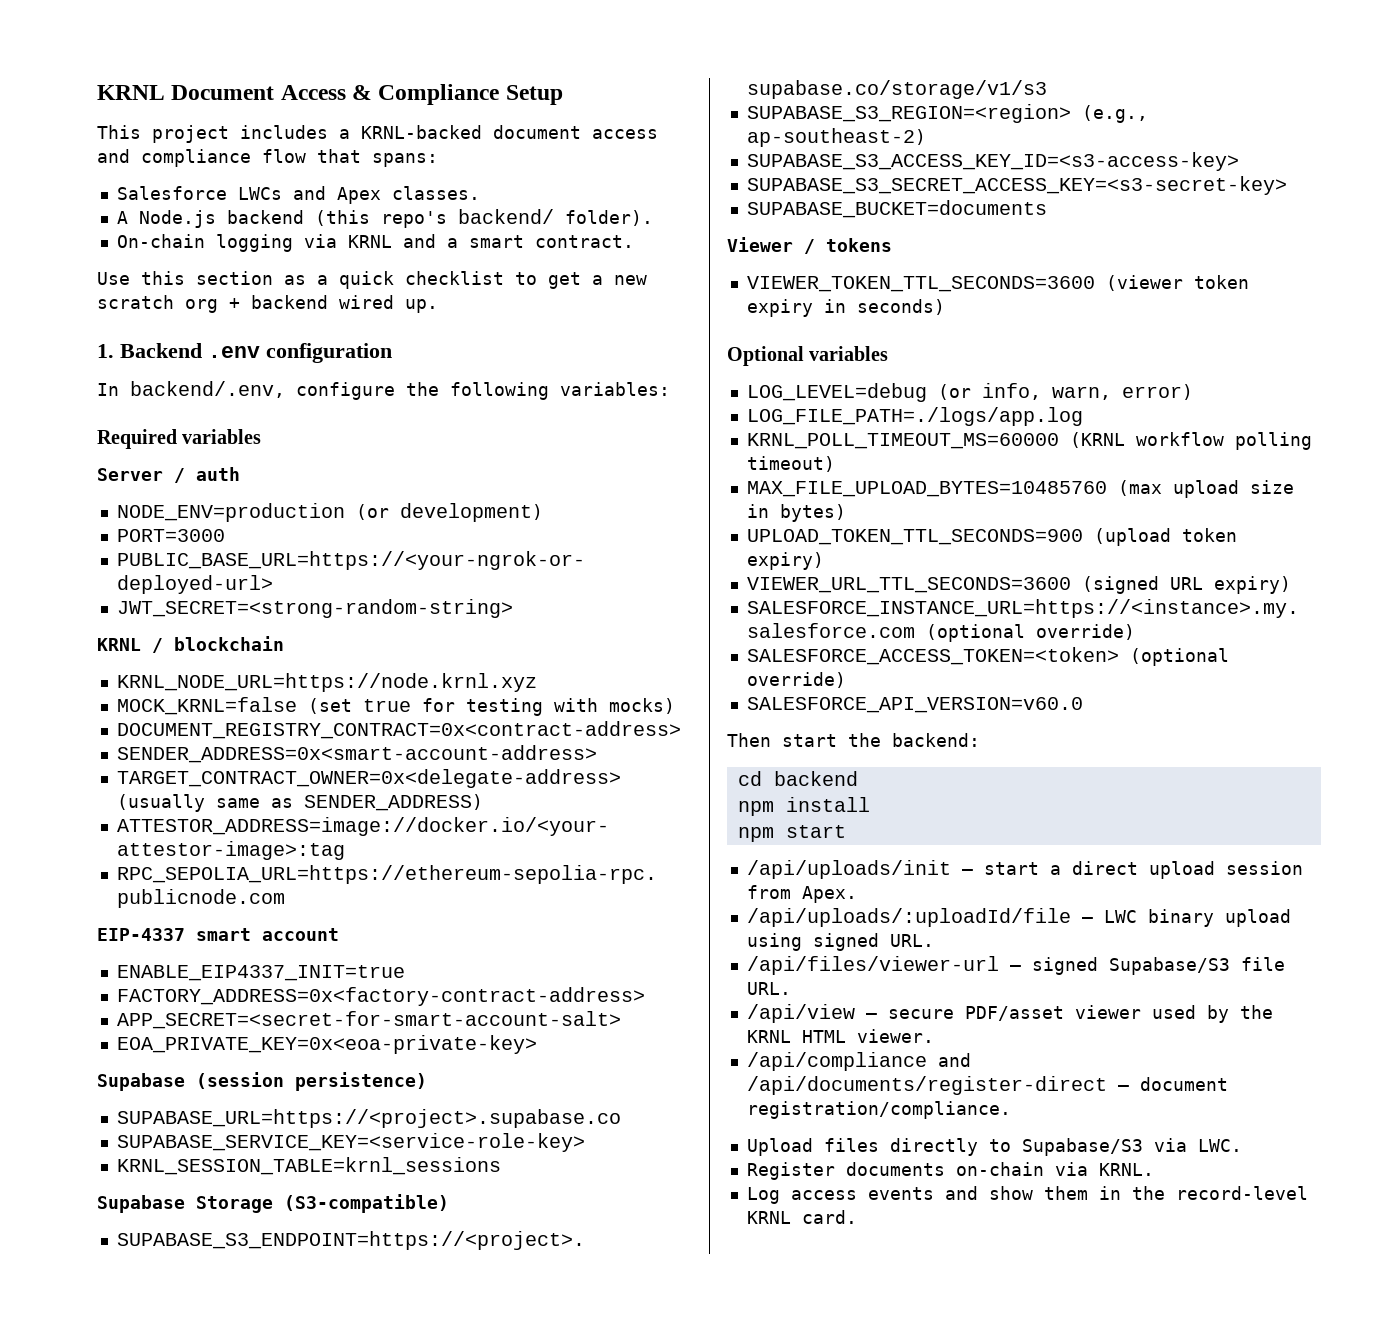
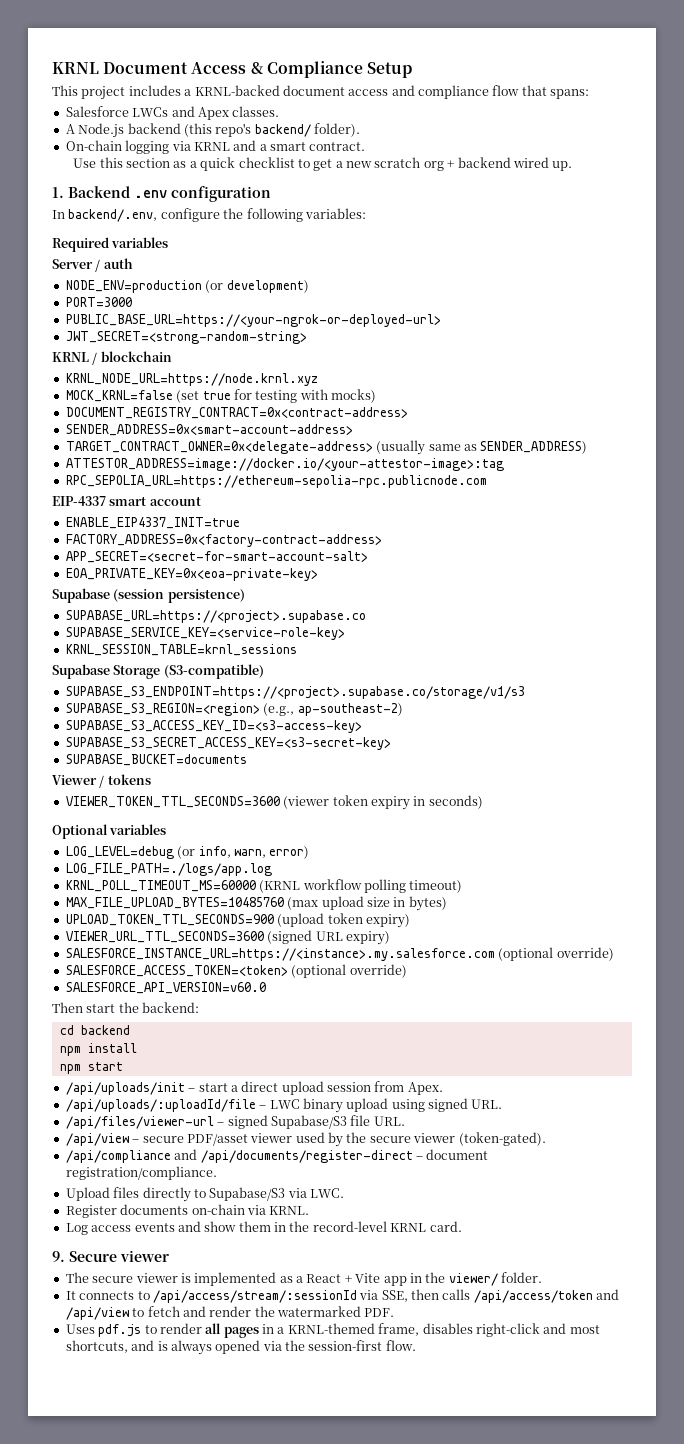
[746,1029,934,1043] KRNL HTML viewer. -> [369,1132,546,1146] secure viewer (token-gated).
(857, 1217) none -> [52,1250,169,1262] [65,1272,542,1286] [65,1289,620,1303] [65,1306,395,1320] [65,1323,600,1338] [65,1340,416,1355] // 9. Secure viewer // The secure viewer is implemented as a React + Vite app in the viewer/ folder. // It connects to /api/access/stream/:sessionId via SSE, then calls /api/access/token and /api/view to fetch and render the watermarked PDF. // Uses pdf.js to render all pages in a KRNL-themed frame, disables right-click and most shortcuts, and is always opened via the session-first flow.

